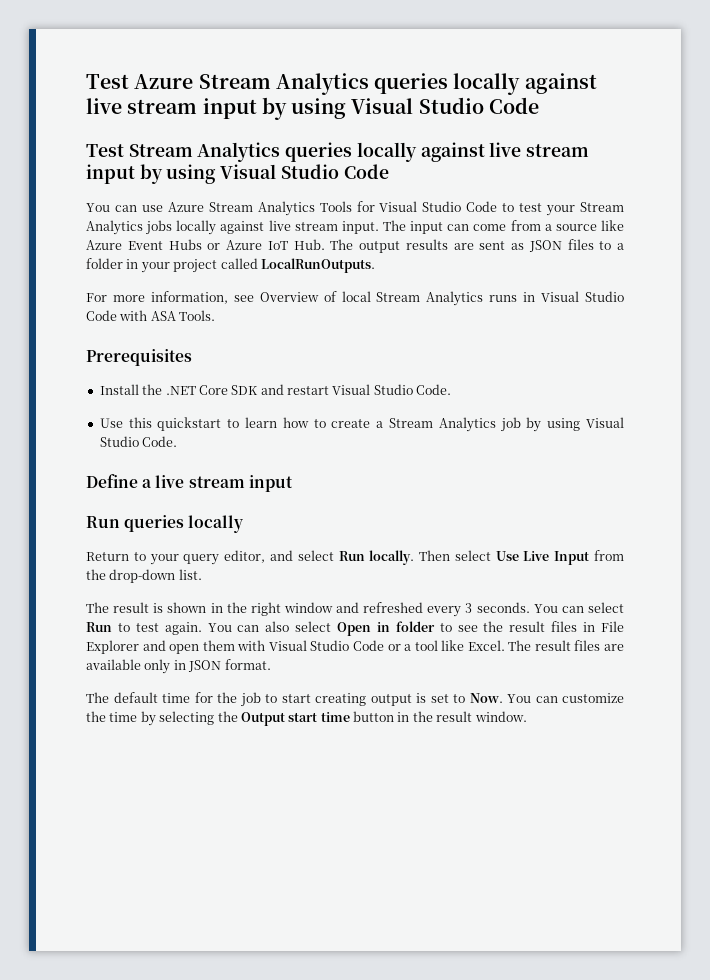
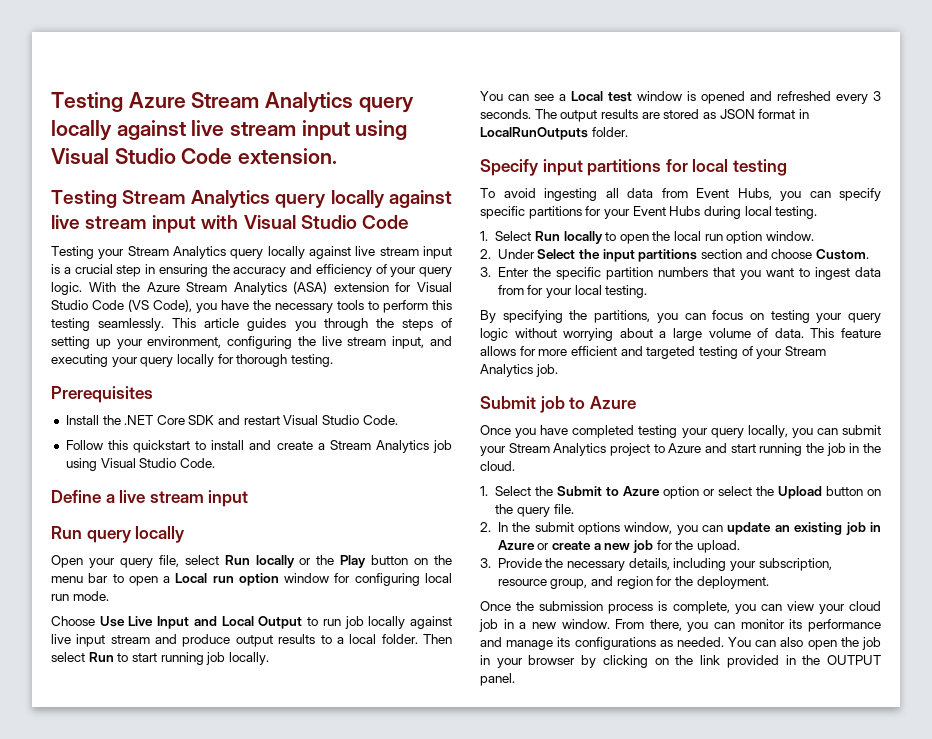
[86,73,597,95] [86,97,539,120] [86,142,590,162] [86,164,389,184] [86,201,352,216] Test Azure Stream Analytics queries locally against live stream input by using Visual Studio Code // Test Stream Analytics queries locally against live stream input by using Visual Studio Code // You can use Azure Stream Analytics Tools -> [51,92,414,113] [51,120,408,141] [51,148,338,164] [51,190,452,208] [51,215,409,233] [51,246,452,259] [51,264,452,277] [51,281,389,295] Testing Azure Stream Analytics query locally against live stream input using Visual Studio Code extension. // Testing Stream Analytics query locally against live stream input with Visual Studio Code // Testing your Stream Analytics query locally against live stream input is a crucial step in ensuring the accuracy and efficiency of your query logic. With the Azure Stream Analytics (ASA) extension
[502,202,625,216] [86,220,625,235] [86,239,624,253] [86,258,375,273] [86,291,624,306] [86,310,216,321] to test your Stream Analytics jobs locally against live stream input. The input can come from a source like Azure Event Hubs or Azure IoT Hub. The output results are sent as JSON files to a folder in your project called LocalRunOutputs. // For more information, see Overview of local Stream Analytics runs in Visual Studio Code with ASA Tools. -> [128,299,452,313] [51,318,452,331] [51,336,452,349] [51,354,333,367] (VS Code), you have the necessary tools to perform this testing seamlessly. This article guides you through the steps of setting up your environment, configuring the live stream input, and executing your query locally for thorough testing.
[99,418,123,428] Use -> [65,440,103,450] Follow
[244,417,326,428] learn how to -> [211,440,272,450] install and
[526,417,542,432] by -> (453, 446) none
[124,515,185,532] queries -> [86,530,132,543] query
[86,550,624,565] [86,569,202,583] [86,602,333,616] Return to your query editor, and select Run locally. Then select Use Live Input from the drop-down list. // The result is shown in the right window -> [51,555,453,568] [51,573,452,586] [51,591,109,601] [51,616,453,629] [51,634,453,647] [51,652,269,665] [480,91,745,104] Open your query file, select Run locally or the Play button on the menu bar to open a Local run option window for configuring local run mode. // Choose Use Live Input and Local Output to run job locally against live input stream and produce output results to a local folder. Then select Run to start running job locally. // You can see a Local test window is opened
[533,602,624,613] [86,621,624,636] [86,640,624,654] [86,659,271,674] [86,692,624,707] [86,711,527,726] You can select Run to test again. You can also select Open in folder to see the result files in File Explorer and open them with Visual Studio Code or a tool like Excel. The result files are available only in JSON format. // The default time for the job to start creating output is set to Now. You can customize the time by selecting the Output start time button in the result window. -> [534,109,809,122] [480,127,628,140] [480,159,787,176] [480,188,881,201] [480,206,818,219] [480,231,815,244] [480,249,869,262] [480,267,881,280] [497,285,648,298] [480,310,881,323] [480,328,881,341] [480,346,826,359] [480,364,558,377] [480,396,636,413] [480,425,882,438] [480,443,881,456] [480,461,515,471] [480,486,882,499] [495,504,574,517] [480,522,881,535] [497,540,740,553] [480,558,832,571] [497,576,769,589] [480,601,882,614] [479,619,881,632] [480,637,881,650] [480,655,881,668] [480,673,515,686] The output results are stored as JSON format in LocalRunOutputs folder. // Specify input partitions for local testing // To avoid ingesting all data from Event Hubs, you can specify specific partitions for your Event Hubs during local testing. // 1. Select Run locally to open the local run option window. // 2. Under Select the input partitions section and choose Custom. // 3. Enter the specific partition numbers that you want to ingest data from for your local testing. // By specifying the partitions, you can focus on testing your query logic without worrying about a large volume of data. This feature allows for more efficient and targeted testing of your Stream Analytics job. // Submit job to Azure // Once you have completed testing your query locally, you can submit your Stream Analytics project to Azure and start running the job in the cloud. // 1. Select the Submit to Azure option or select the Upload button on the query file. // 2. In the submit options window, you can update an existing job in Azure or create a new job for the upload. // 3. Provide the necessary details, including your subscription, resource group, and region for the deployment. // Once the submission process is complete, you can view your cloud job in a new window. From there, you can monitor its performance and manage its configurations as needed. You can also open the job in your browser by clicking on the link provided in the OUTPUT panel.

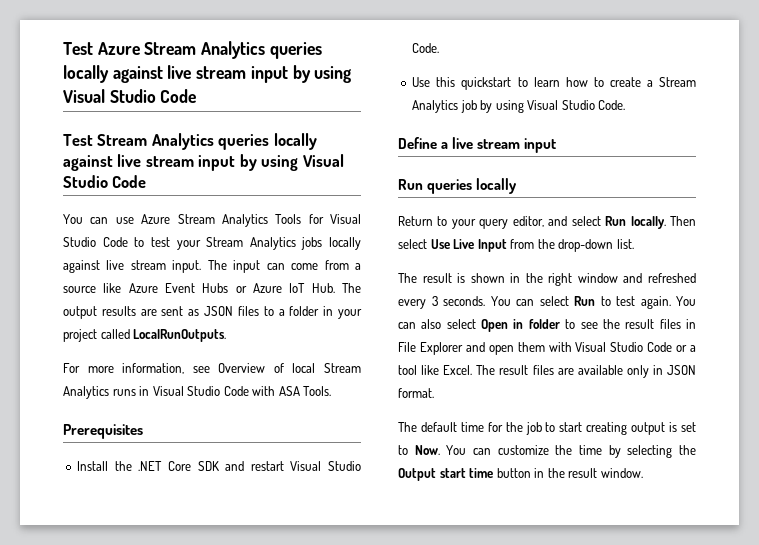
[51,92,414,113] [51,120,408,141] [51,148,338,164] [51,190,452,208] [51,215,409,233] [51,246,452,259] [51,264,452,277] [51,281,452,295] [51,299,452,313] [51,318,452,331] [51,336,452,349] [51,354,333,367] Testing Azure Stream Analytics query locally against live stream input using Visual Studio Code extension. // Testing Stream Analytics query locally against live stream input with Visual Studio Code // Testing your Stream Analytics query locally against live stream input is a crucial step in ensuring the accuracy and efficiency of your query logic. With the Azure Stream Analytics (ASA) extension for Visual Studio Code (VS Code), you have the necessary tools to perform this testing seamlessly. This article guides you through the steps of setting up your environment, configuring the live stream input, and executing your query locally for thorough testing. -> [63,41,322,59] [63,65,352,83] [63,89,197,103] [63,133,317,150] [63,154,344,171] [63,175,147,188] [63,214,361,227] [63,237,361,250] [63,260,361,273] [63,283,362,293] [63,306,362,319] [63,329,227,342] [63,363,361,374] [63,386,332,399] Test Azure Stream Analytics queries locally against live stream input by using Visual Studio Code // Test Stream Analytics queries locally against live stream input by using Visual Studio Code // You can use Azure Stream Analytics Tools for Visual Studio Code to test your Stream Analytics jobs locally against live stream input. The input can come from a source like Azure Event Hubs or Azure IoT Hub. The output results are sent as JSON files to a folder in your project called LocalRunOutputs. // For more information, see Overview of local Stream Analytics runs in Visual Studio Code with ASA Tools.
[65,440,103,450] Follow -> [412,77,431,87] Use
[211,440,272,450] install and -> [533,77,604,87] learn how to
(453, 446) none -> [480,100,493,113] by
[86,530,132,543] query -> [427,179,473,194] queries
[51,555,453,568] [51,573,452,586] [51,591,109,601] [51,616,453,629] [51,634,453,647] [51,652,269,665] [480,91,745,104] Open your query file, select Run locally or the Play button on the menu bar to open a Local run option window for configuring local run mode. // Choose Use Live Input and Local Output to run job locally against live input stream and produce output results to a local folder. Then select Run to start running job locally. // You can see a Local test window is opened -> [398,216,696,229] [398,239,634,252] [398,273,618,286] Return to your query editor, and select Run locally. Then select Use Live Input from the drop-down list. // The result is shown in the right window
[534,109,809,122] [480,127,628,140] [480,159,787,176] [480,188,881,201] [480,206,818,219] [480,231,815,244] [480,249,869,262] [480,267,881,280] [497,285,648,298] [480,310,881,323] [480,328,881,341] [480,346,826,359] [480,364,558,377] [480,396,636,413] [480,425,882,438] [480,443,881,456] [480,461,515,471] [480,486,882,499] [495,504,574,517] [480,522,881,535] [497,540,740,553] [480,558,832,571] [497,576,769,589] [480,601,882,614] [479,619,881,632] [480,637,881,650] [480,655,881,668] [480,673,515,686] The output results are stored as JSON format in LocalRunOutputs folder. // Specify input partitions for local testing // To avoid ingesting all data from Event Hubs, you can specify specific partitions for your Event Hubs during local testing. // 1. Select Run locally to open the local run option window. // 2. Under Select the input partitions section and choose Custom. // 3. Enter the specific partition numbers that you want to ingest data from for your local testing. // By specifying the partitions, you can focus on testing your query logic without worrying about a large volume of data. This feature allows for more efficient and targeted testing of your Stream Analytics job. // Submit job to Azure // Once you have completed testing your query locally, you can submit your Stream Analytics project to Azure and start running the job in the cloud. // 1. Select the Submit to Azure option or select the Upload button on the query file. // 2. In the submit options window, you can update an existing job in Azure or create a new job for the upload. // 3. Provide the necessary details, including your subscription, resource group, and region for the deployment. // Once the submission process is complete, you can view your cloud job in a new window. From there, you can monitor its performance and manage its configurations as needed. You can also open the job in your browser by clicking on the link provided in the OUTPUT panel. -> [490,296,697,309] [398,319,696,332] [398,342,696,355] [398,365,696,378] [398,388,434,398] [398,422,696,435] [398,445,696,458] [398,468,643,481] You can select Run to test again. You can also select Open in folder to see the result files in File Explorer and open them with Visual Studio Code or a tool like Excel. The result files are available only in JSON format. // The default time for the job to start creating output is set to Now. You can customize the time by selecting the Output start time button in the result window.

